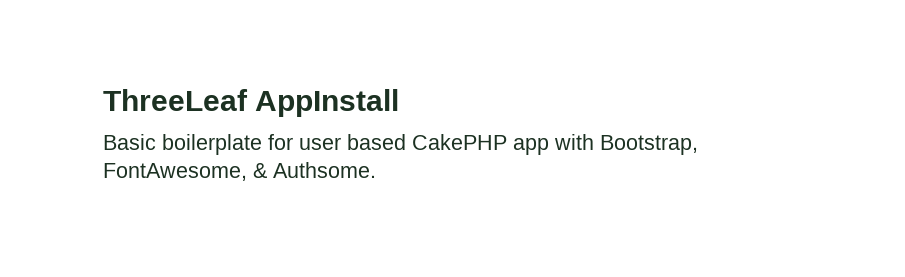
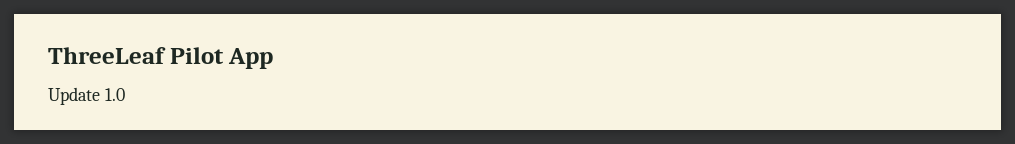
[255,89,400,117] [103,134,698,155] [103,162,376,181] AppInstall // Basic boilerplate for user based CakePHP app with Bootstrap, FontAwesome, & Authsome. -> [169,47,274,69] [48,87,125,105] Pilot App // Update 1.0

